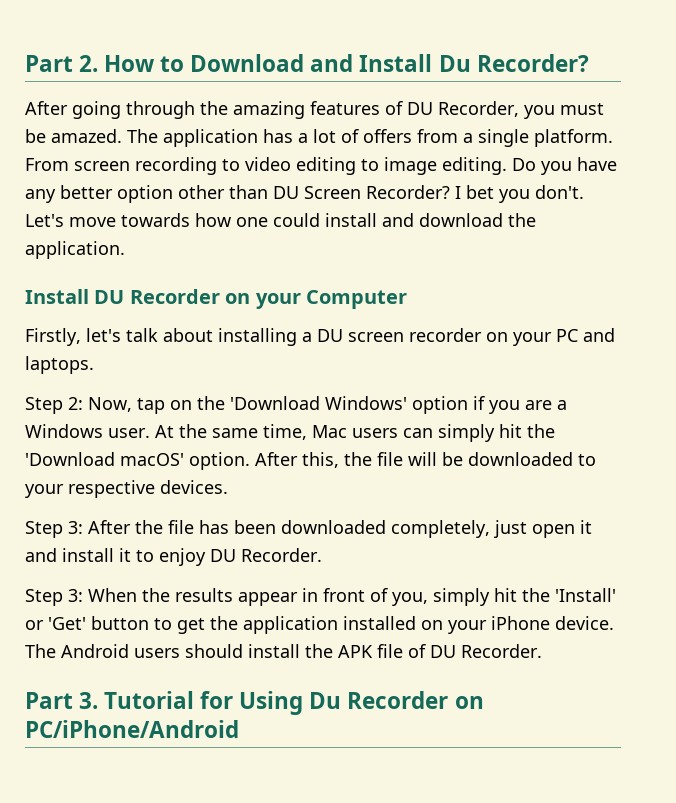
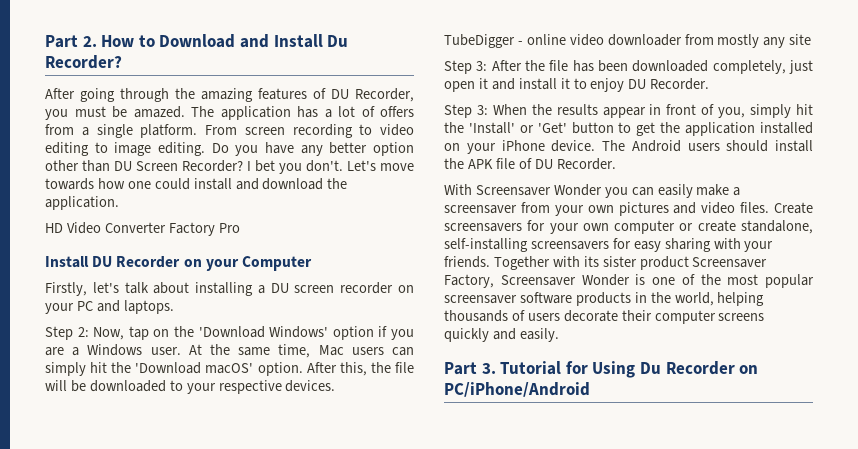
(125, 250) none -> [45,222,240,236] // HD Video Converter Factory Pro
(228, 487) none -> [444,34,812,48] // TubeDigger - online video downloader from mostly any site
(542, 651) none -> [444,184,741,198] [444,202,813,216] [444,220,813,234] [444,238,774,252] [444,256,768,270] [444,274,814,288] [444,292,765,306] [444,310,765,324] [444,328,559,342] // With Screensaver Wonder you can easily make a screensaver from your own pictures and video files. Create screensavers for your own computer or create standalone, self-installing screensavers for easy sharing with your friends. Together with its sister product Screensaver Factory, Screensaver Wonder is one of the most popular screensaver software products in the world, helping thousands of users decorate their computer screens quickly and easily.

